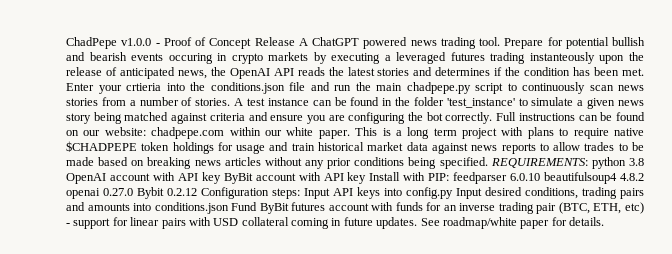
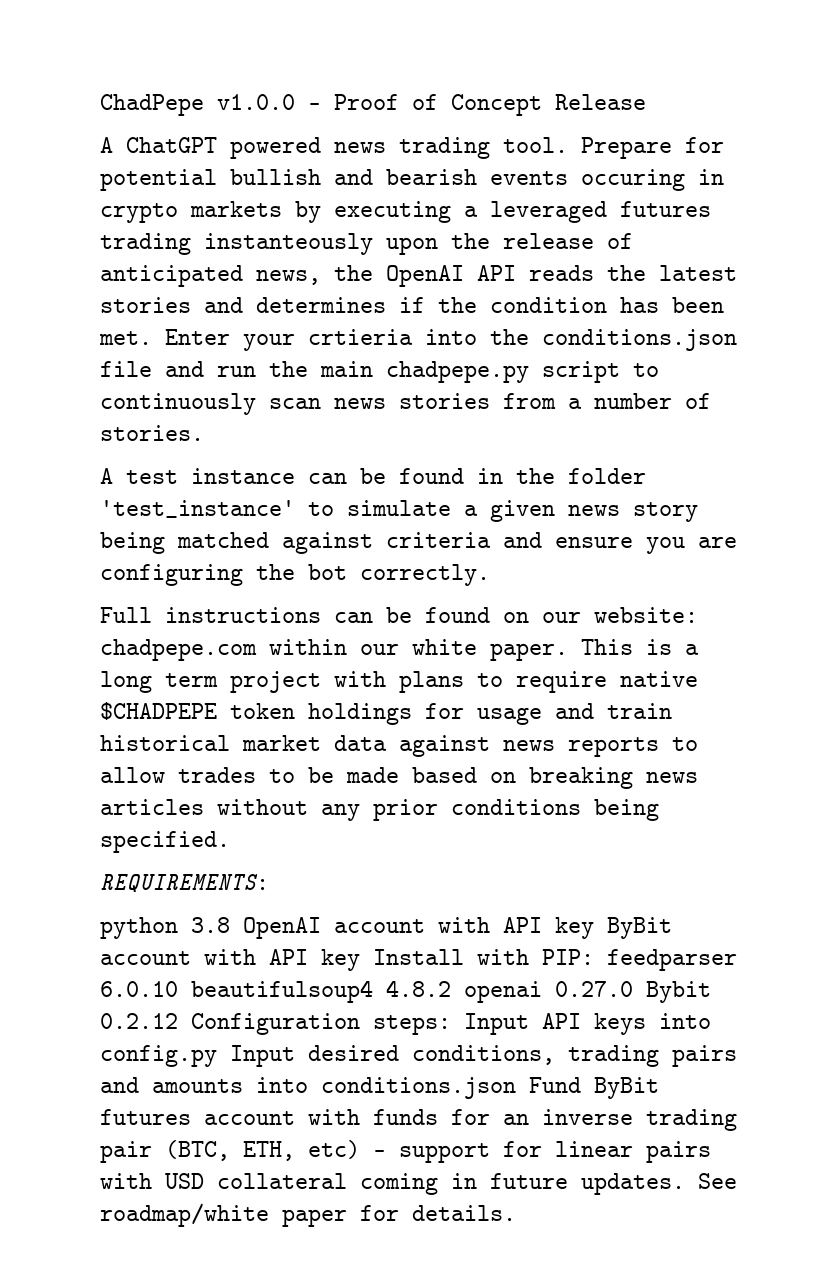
(295, 41) none -> (646, 102) //
(231, 102) none -> (204, 433) //
(493, 118) none -> (490, 575) //
(488, 163) none -> (230, 842) //
(588, 163) none -> (269, 883) //

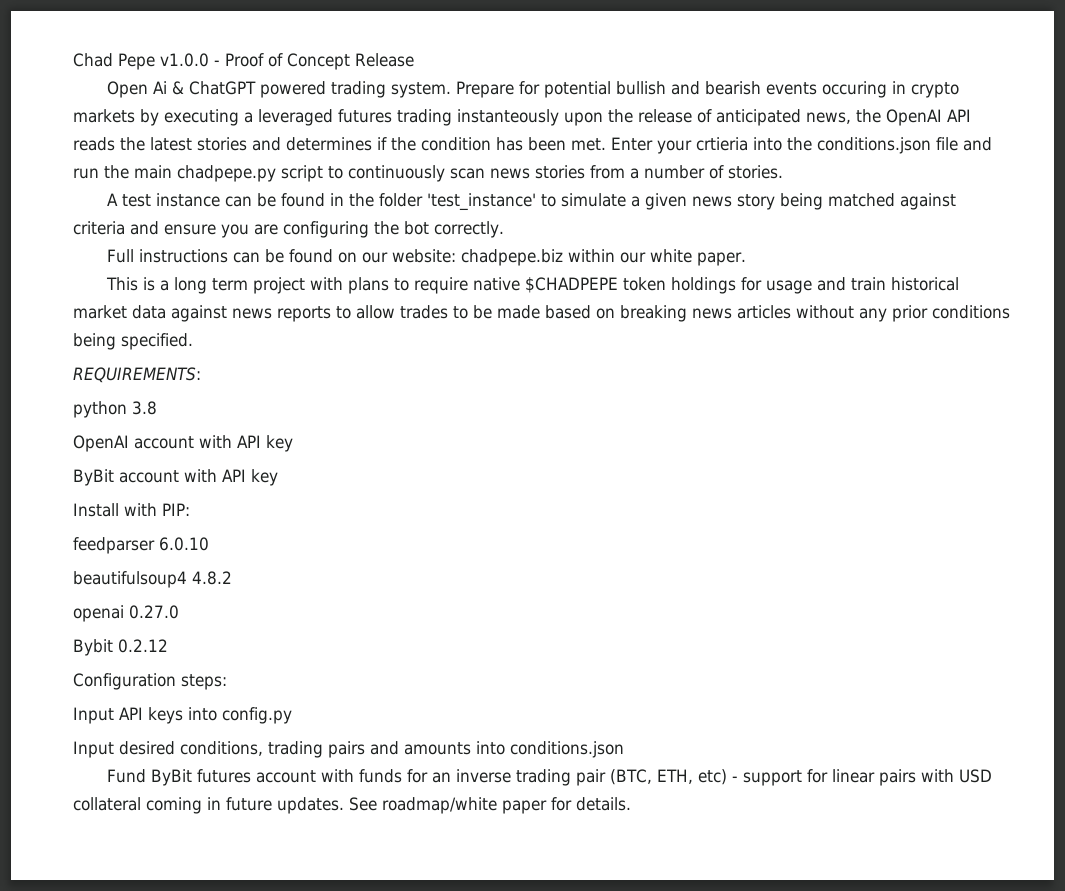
[100,94,204,116] ChadPepe -> [73,53,155,70] Chad Pepe
[100,137,568,159] A ChatGPT powered news trading tool. -> [106,81,451,98] Open Ai & ChatGPT powered trading system.
[100,639,257,661] chadpepe.com -> [460,249,563,266] chadpepe.biz
(568, 652) none -> (746, 259) //
(230, 925) none -> (157, 408) //
(594, 928) none -> (293, 443) //
(360, 960) none -> (278, 477) //
(594, 957) none -> (190, 509) //
(178, 989) none -> (209, 544) //
(451, 988) none -> (232, 578) //
(633, 989) none -> (179, 612) //
(178, 1021) none -> (168, 646) //
(451, 1025) none -> (227, 682) //
(217, 1056) none -> (292, 715) //
(516, 1088) none -> (624, 749) //

